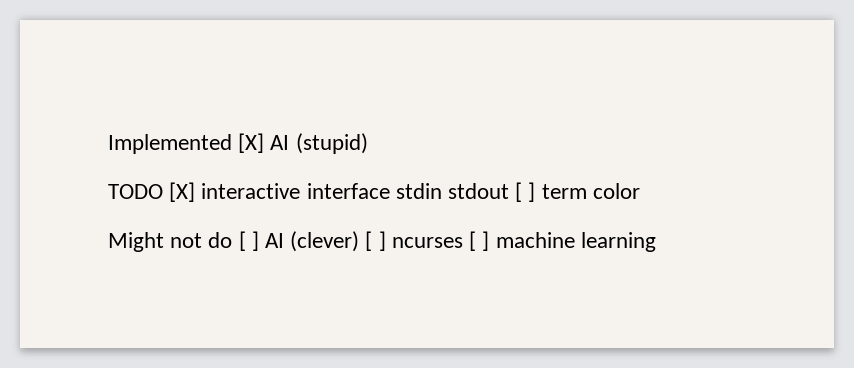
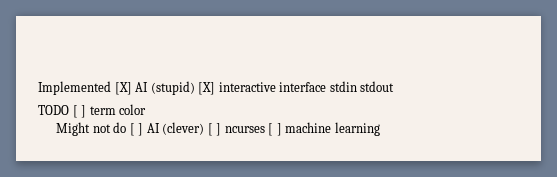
[108,184,163,199] // TODO -> (195, 88) none
(510, 191) none -> [38,105,69,115] // TODO

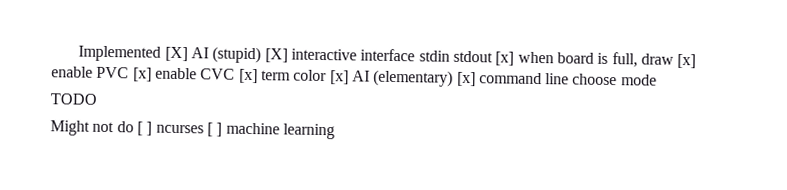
[38,104,147,118] // TODO [ ] term color -> [495,51,697,69] [51,66,657,87] [50,93,97,105] [x] when board is full, draw [x] enable PVC [x] enable CVC [x] term color [x] AI (elementary) [x] command line choose mode // TODO
[146,122,222,136] AI (clever) [ ] -> (153, 128) none

